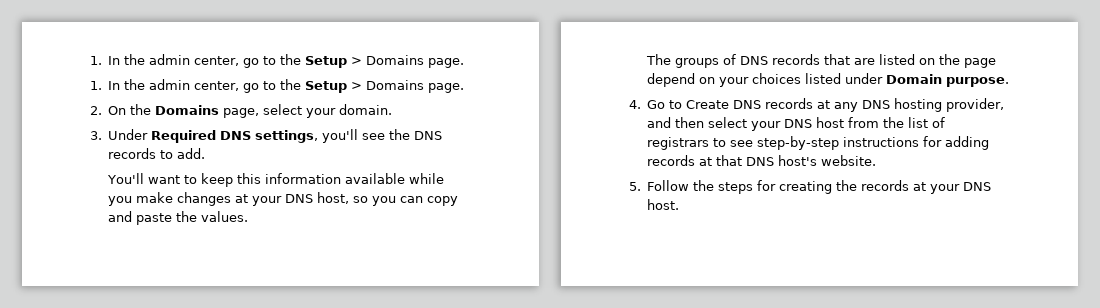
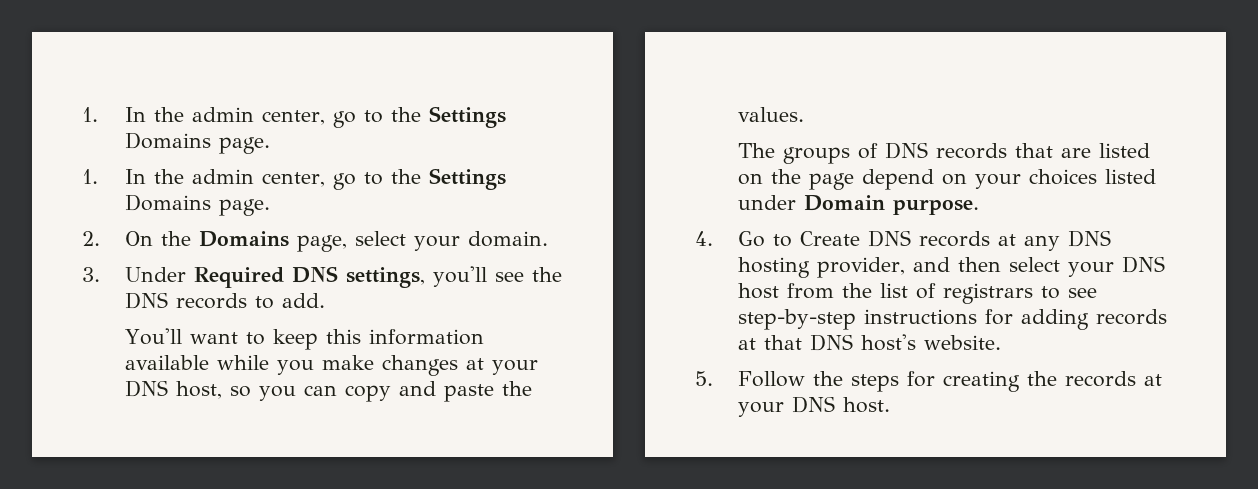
[90,54,363,68] 1. In the admin center, go to the Setup > -> [82,106,506,128] 1. In the admin center, go to the Settings
[305,81,363,93] Setup > -> [428,168,506,190] Settings

